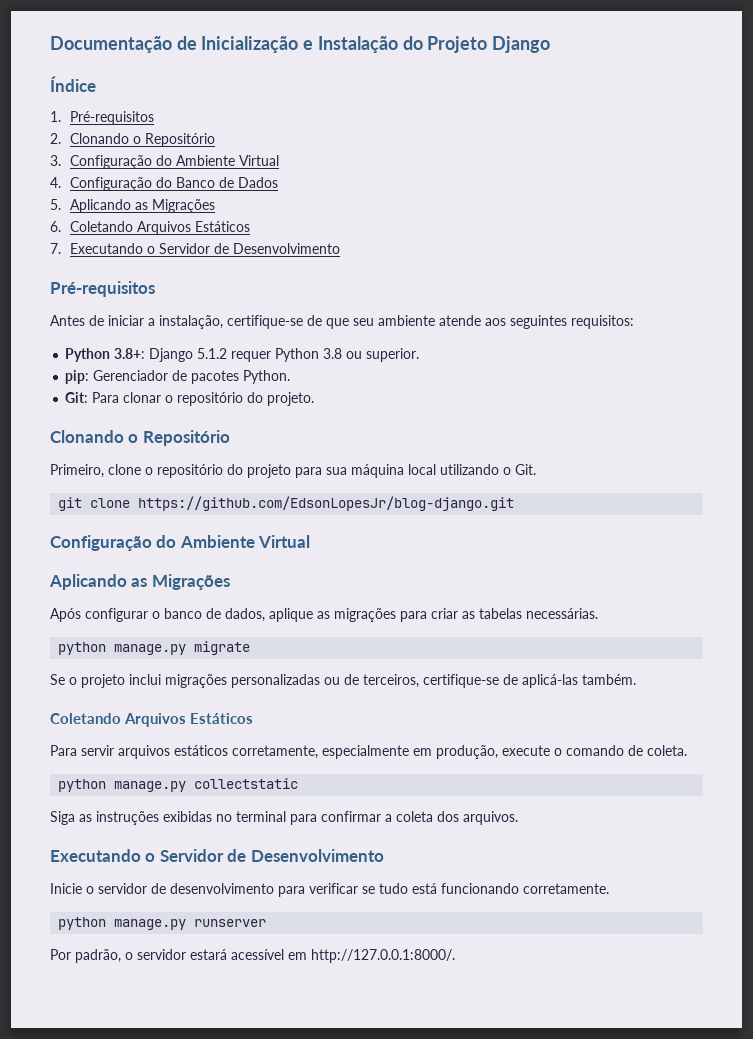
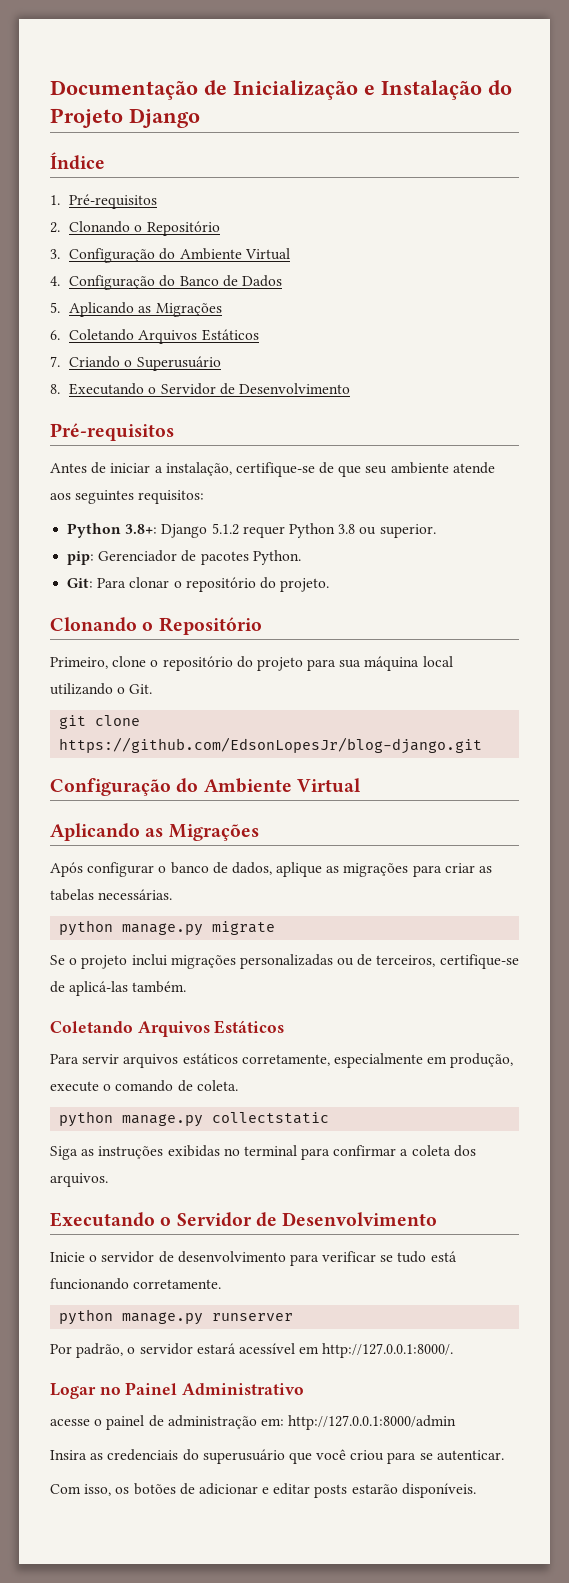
(61, 248) none -> [69,356,221,371] [50,384,60,394] Criando o Superusuário // 8.
(455, 956) none -> [50,1382,305,1399] [50,1415,457,1430] [50,1449,504,1464] [50,1483,476,1498] // Logar no Painel Administrativo // acesse o painel de administração em: http://127.0.0.1:8000/admin // Insira as credenciais do superusuário que você criou para se autenticar. // Com isso, os botões de adicionar e editar posts estarão disponíveis.

